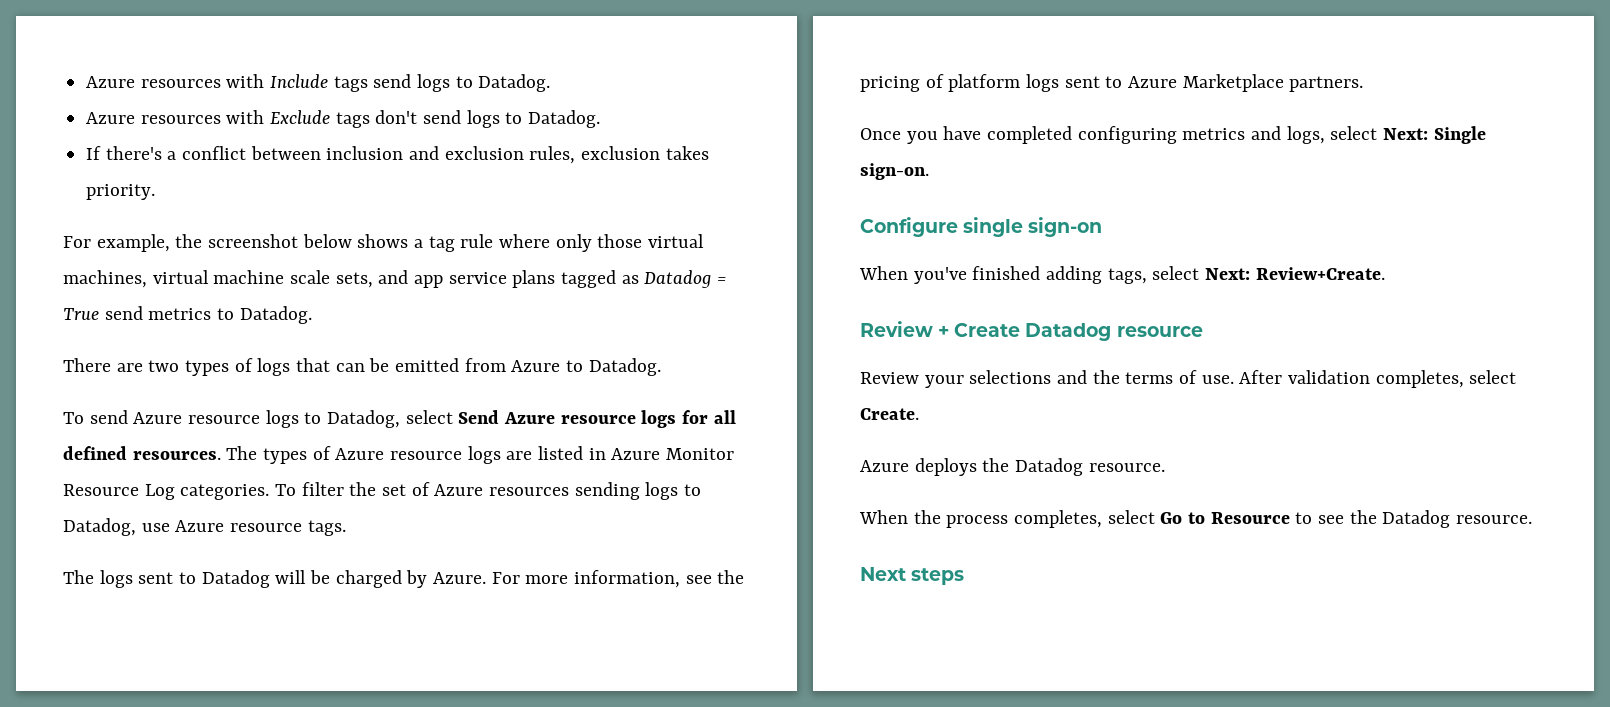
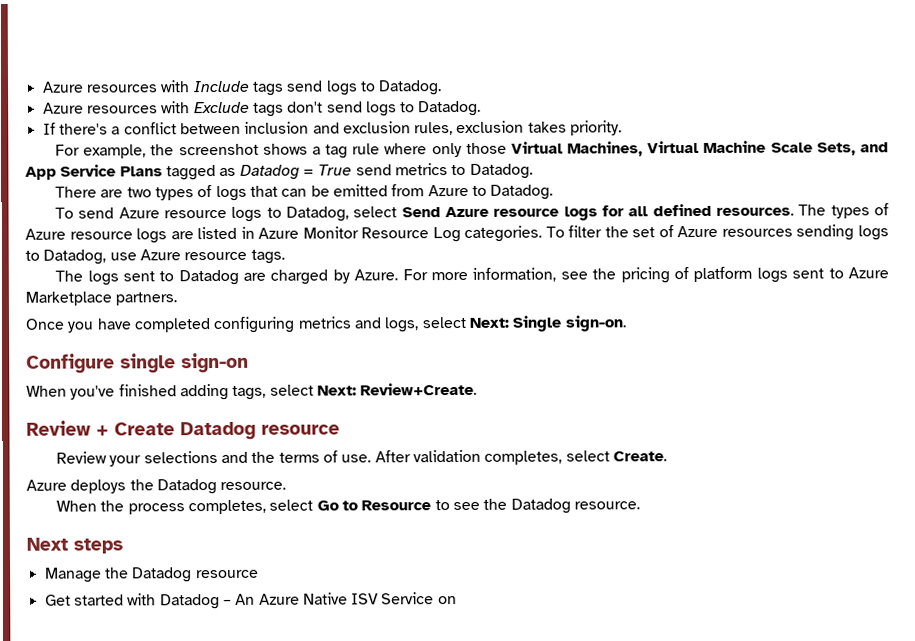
[302,234,352,248] below -> (259, 149) none
[648,234,705,248] [63,270,556,288] virtual machines, virtual machine scale sets, and app service plans -> [510,140,890,157] [25,164,163,180] Virtual Machines, Virtual Machine Scale Sets, and App Service Plans
[275,570,331,584] will be -> [243,272,267,281] are
(965, 576) none -> [44,567,259,583] [44,592,457,610] // Manage the Datadog resource // Get started with Datadog – An Azure Native ISV Service on

